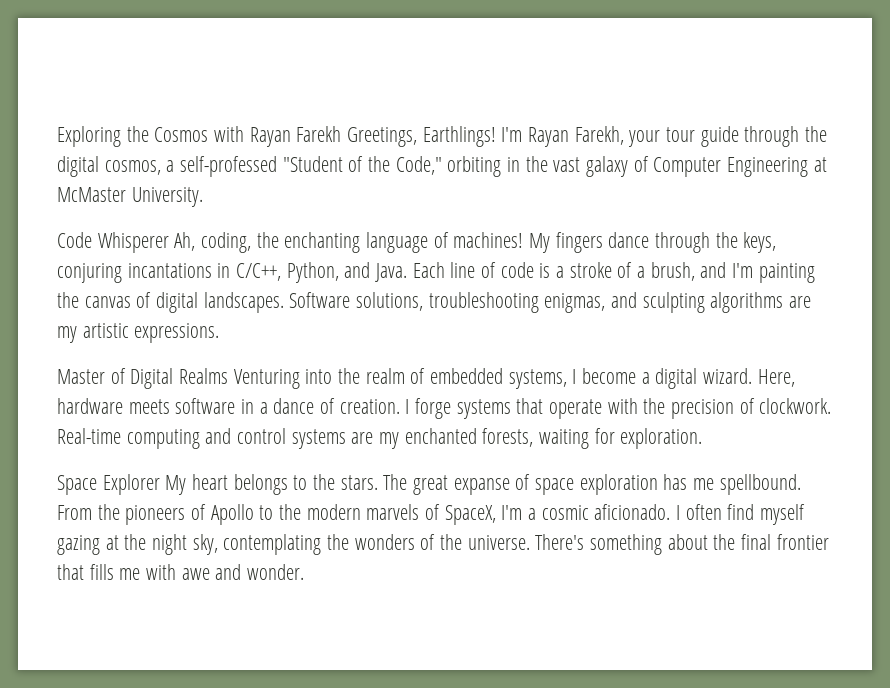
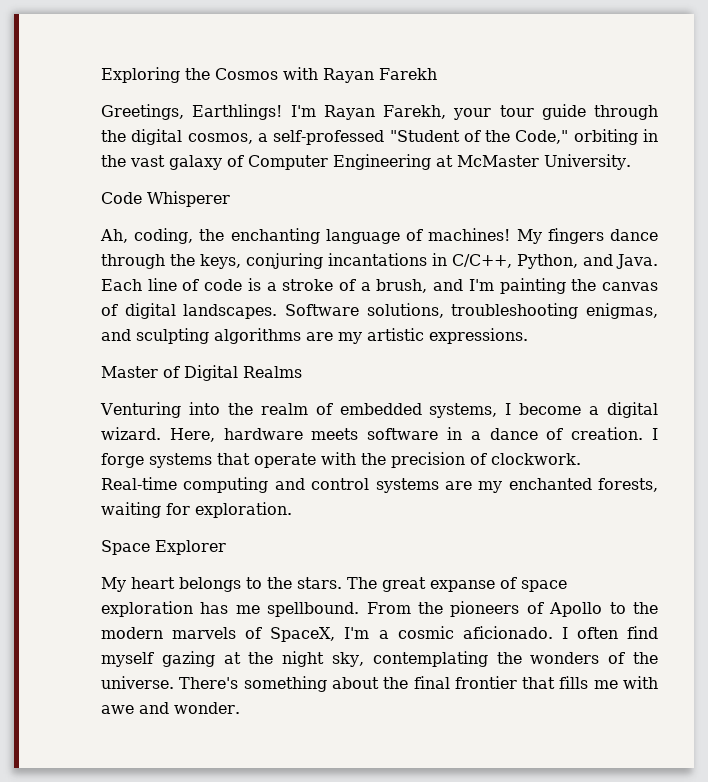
(342, 134) none -> (437, 74) //
(169, 242) none -> (230, 199) //
(229, 376) none -> (302, 372) //
(160, 484) none -> (226, 547) //

